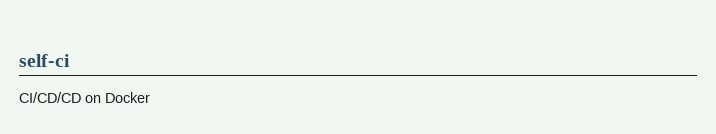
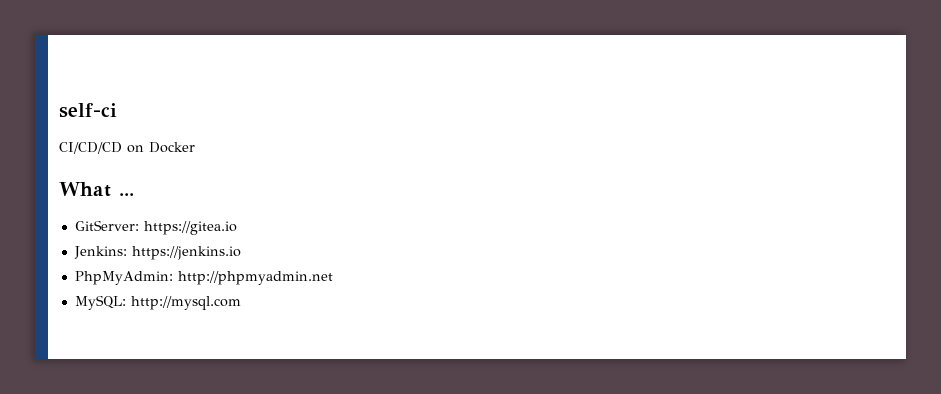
(150, 97) none -> [59,182,134,197] [74,220,237,235] [73,246,241,260] [74,271,333,285] [74,295,241,310] // What ... // GitServer: https://gitea.io // Jenkins: https://jenkins.io // PhpMyAdmin: http://phpmyadmin.net // MySQL: http://mysql.com

